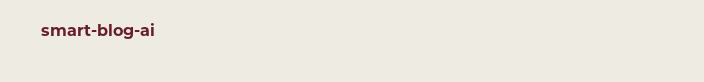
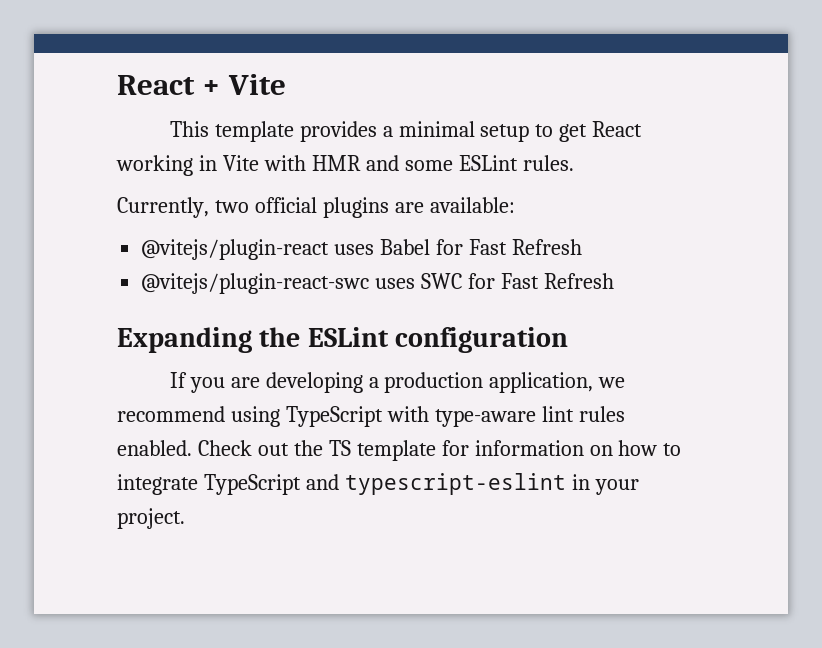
[41,23,155,39] smart-blog-ai -> [117,74,286,95] [169,121,643,142] [116,155,574,176] [117,197,515,218] [141,239,582,260] [141,273,614,294] [117,327,569,353] [169,372,626,393] [117,406,625,427] [117,440,682,461] [117,473,639,495] [117,508,185,529] React + Vite // This template provides a minimal setup to get React working in Vite with HMR and some ESLint rules. // Currently, two official plugins are available: // @vitejs/plugin-react uses Babel for Fast Refresh // @vitejs/plugin-react-swc uses SWC for Fast Refresh // Expanding the ESLint configuration // If you are developing a production application, we recommend using TypeScript with type-aware lint rules enabled. Check out the TS template for information on how to integrate TypeScript and typescript-eslint in your project.

